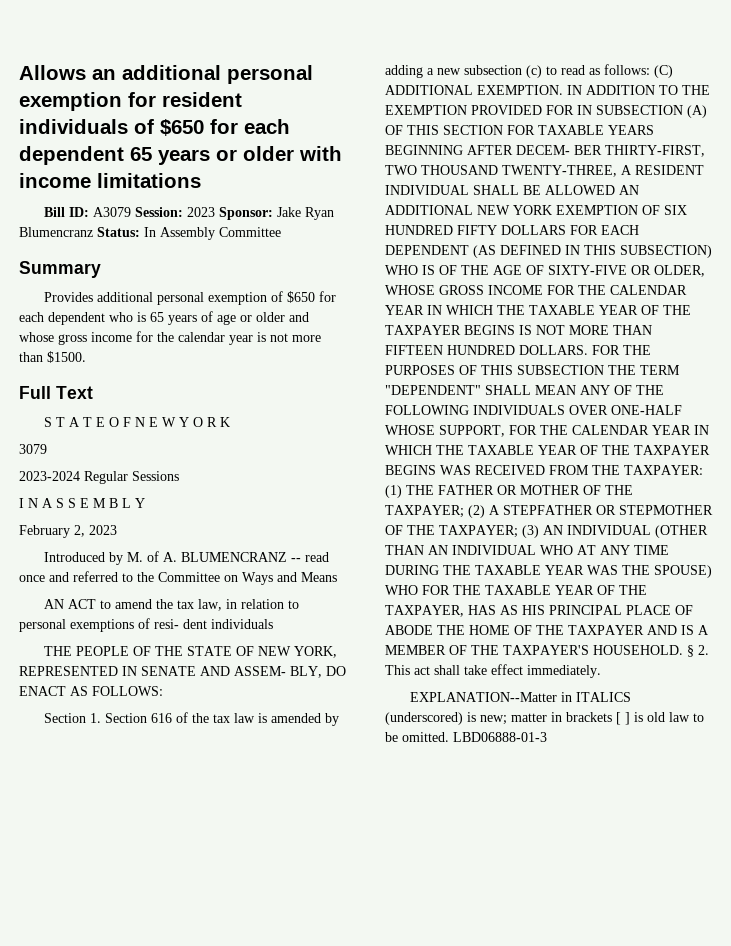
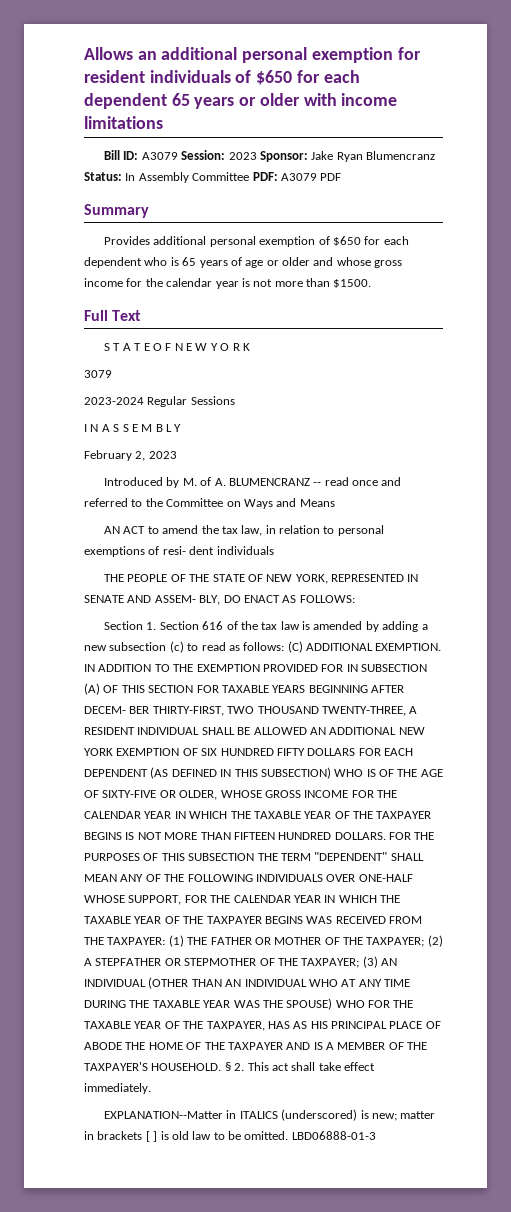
(281, 232) none -> [252,172,342,181] PDF: A3079 PDF

